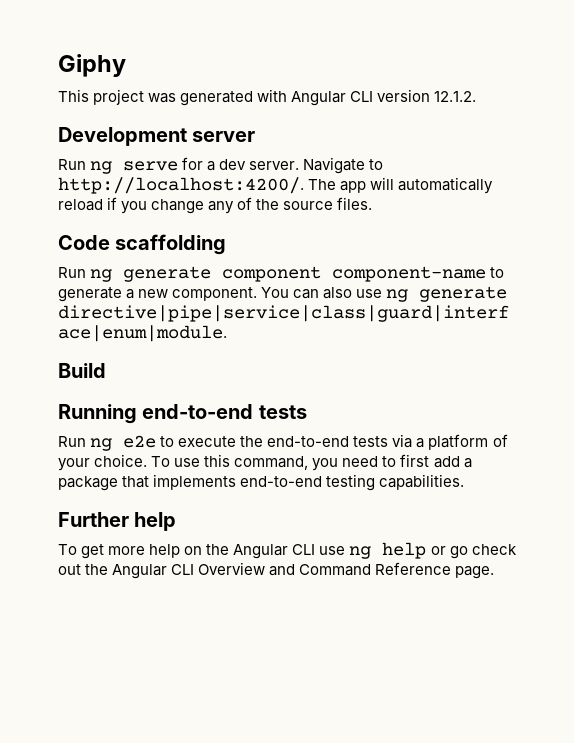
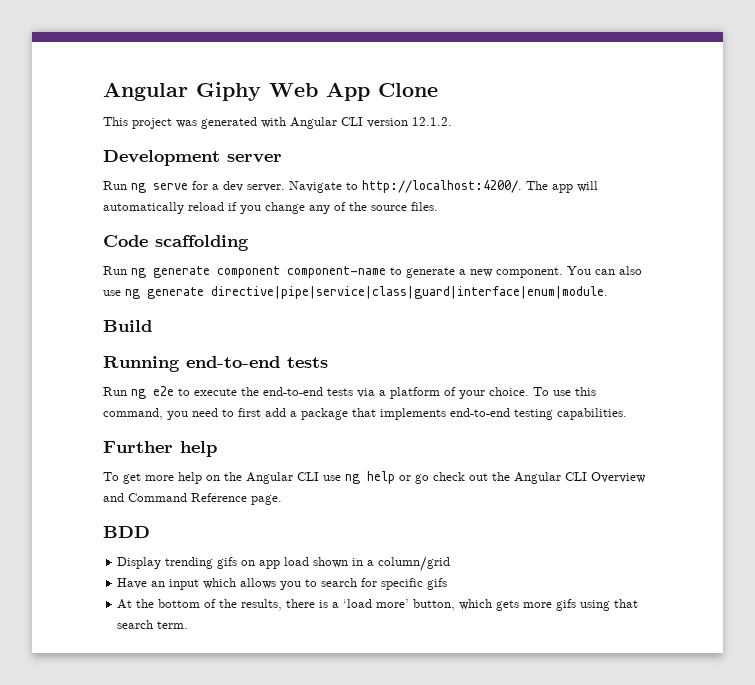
(58, 65) none -> [103,82,188,101] Angular
(126, 65) none -> [269,82,438,101] Web App Clone
(495, 572) none -> [103,526,150,538] [117,556,451,572] [117,578,448,590] [117,599,639,611] [117,620,189,629] // BDD // Display trending gifs on app load shown in a column/grid // Have an input which allows you to search for specific gifs // At the bottom of the results, there is a ‘load more’ button, which gets more gifs using that search term.

